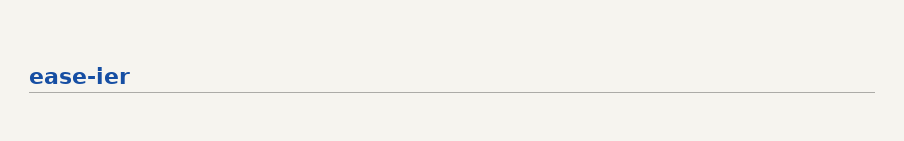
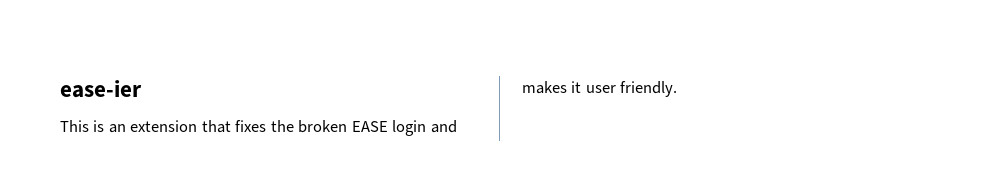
(130, 75) none -> [60,120,457,136] [522,81,678,97] // This is an extension that fixes the broken EASE login and makes it user friendly.

